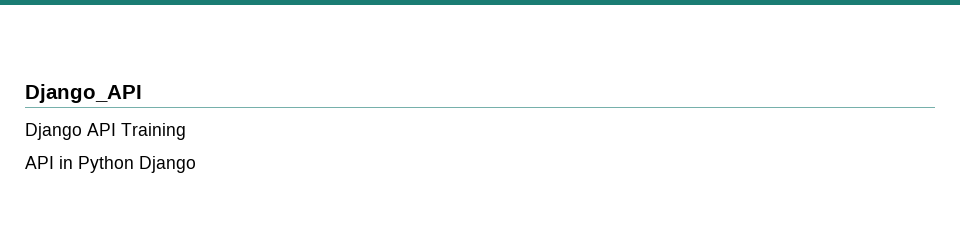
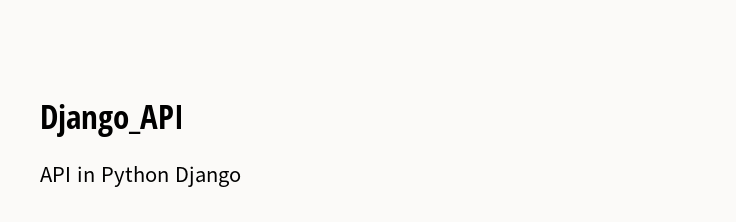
[25,123,186,140] // Django API Training -> (184, 120) none

